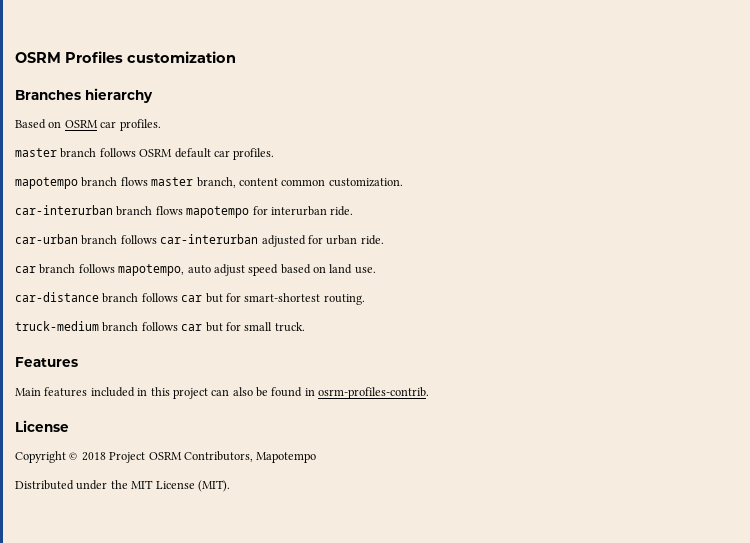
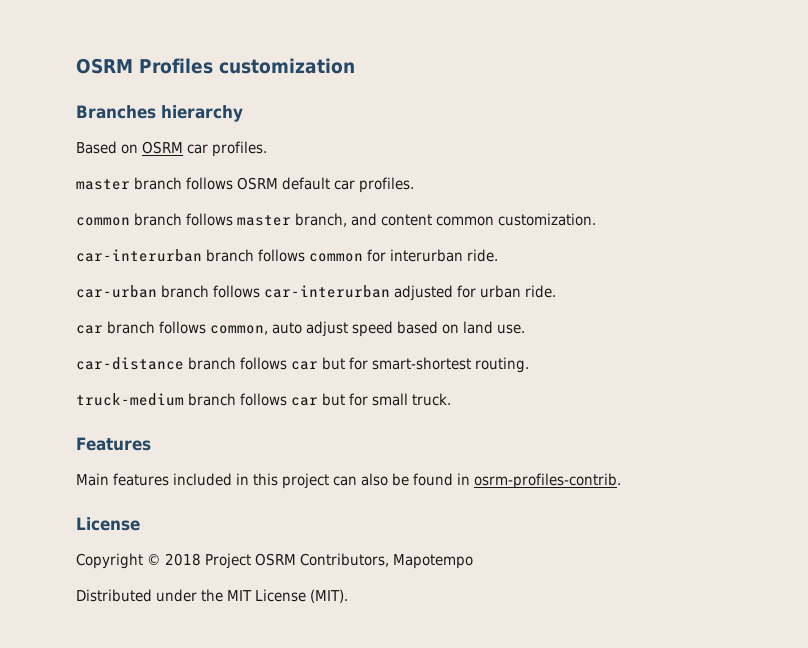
[15,177,148,189] mapotempo branch flows -> [76,213,233,226] common branch follows
(236, 182) none -> [351,213,377,226] and
[155,206,250,218] flows mapotempo -> [258,249,363,262] follows common
[118,264,185,276] mapotempo, -> [210,325,268,335] common,

